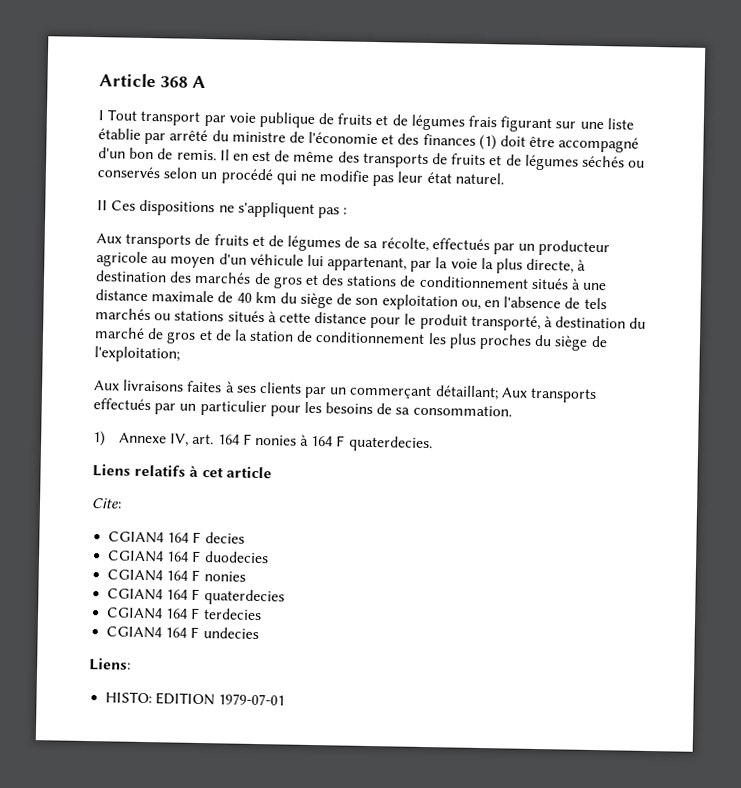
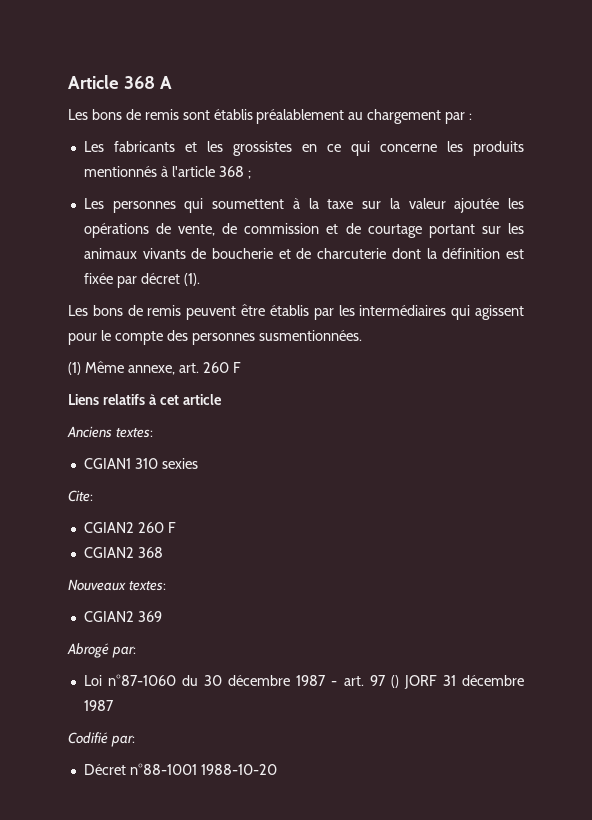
[98,109,634,133] [98,128,640,153] [98,147,646,171] [97,166,504,187] [97,199,348,219] [96,233,611,257] [96,251,587,274] [95,270,608,291] [95,289,607,311] [95,308,647,332] [94,327,608,351] [94,346,180,363] [94,379,598,404] [93,398,512,417] [93,431,433,453] I Tout transport par voie publique de fruits et de légumes frais figurant sur une liste établie par arrêté du ministre de l'économie et des finances (1) doit être accompagné d'un bon de remis. Il en est de même des transports de fruits et de légumes séchés ou conservés selon un procédé qui ne modifie pas leur état naturel. // II Ces dispositions ne s'appliquent pas : // Aux transports de fruits et de légumes de sa récolte, effectués par un producteur agricole au moyen d'un véhicule lui appartenant, par la voie la plus directe, à destination des marchés de gros et des stations de conditionnement situés à une distance maximale de 40 km du siège de son exploitation ou, en l'absence de tels marchés ou stations situés à cette distance pour le produit transporté, à destination du marché de gros et de la station de conditionnement les plus proches du siège de l'exploitation; // Aux livraisons faites à ses clients par un commerçant détaillant; Aux transports effectués par un particulier pour les besoins de sa consommation. // 1) Annexe IV, art. 164 F nonies à 164 F quaterdecies. -> [68,109,473,124] [83,141,524,156] [83,166,251,179] [83,198,525,213] [83,223,525,238] [83,248,524,259] [83,273,200,288] [68,304,524,320] [68,330,362,345] [68,361,241,375] Les bons de remis sont établis préalablement au chargement par : // Les fabricants et les grossistes en ce qui concerne les produits mentionnés à l'article 368 ; // Les personnes qui soumettent à la taxe sur la valeur ajoutée les opérations de vente, de commission et de courtage portant sur les animaux vivants de boucherie et de charcuterie dont la définition est fixée par décret (1). // Les bons de remis peuvent être établis par les intermédiaires qui agissent pour le compte des personnes susmentionnées. // (1) Même annexe, art. 260 F
(272, 472) none -> [67,426,153,438] [83,458,198,469] // Anciens textes: // CGIAN1 310 sexies
[108,531,245,544] [107,550,269,564] [107,569,246,582] [107,588,285,606] [106,607,262,621] [106,626,259,640] [89,658,131,671] [105,691,286,706] CGIAN4 164 F decies // CGIAN4 164 F duodecies // CGIAN4 164 F nonies // CGIAN4 164 F quaterdecies // CGIAN4 164 F terdecies // CGIAN4 164 F undecies // Liens: // HISTO: EDITION 1979-07-01 -> [83,522,176,533] [83,547,163,558] [68,579,166,591] [83,611,162,622] [67,643,136,658] [83,674,524,689] [83,700,114,711] [68,732,135,747] [83,763,277,775] CGIAN2 260 F // CGIAN2 368 // Nouveaux textes: // CGIAN2 369 // Abrogé par: // Loi n°87-1060 du 30 décembre 1987 - art. 97 () JORF 31 décembre 1987 // Codifié par: // Décret n°88-1001 1988-10-20

